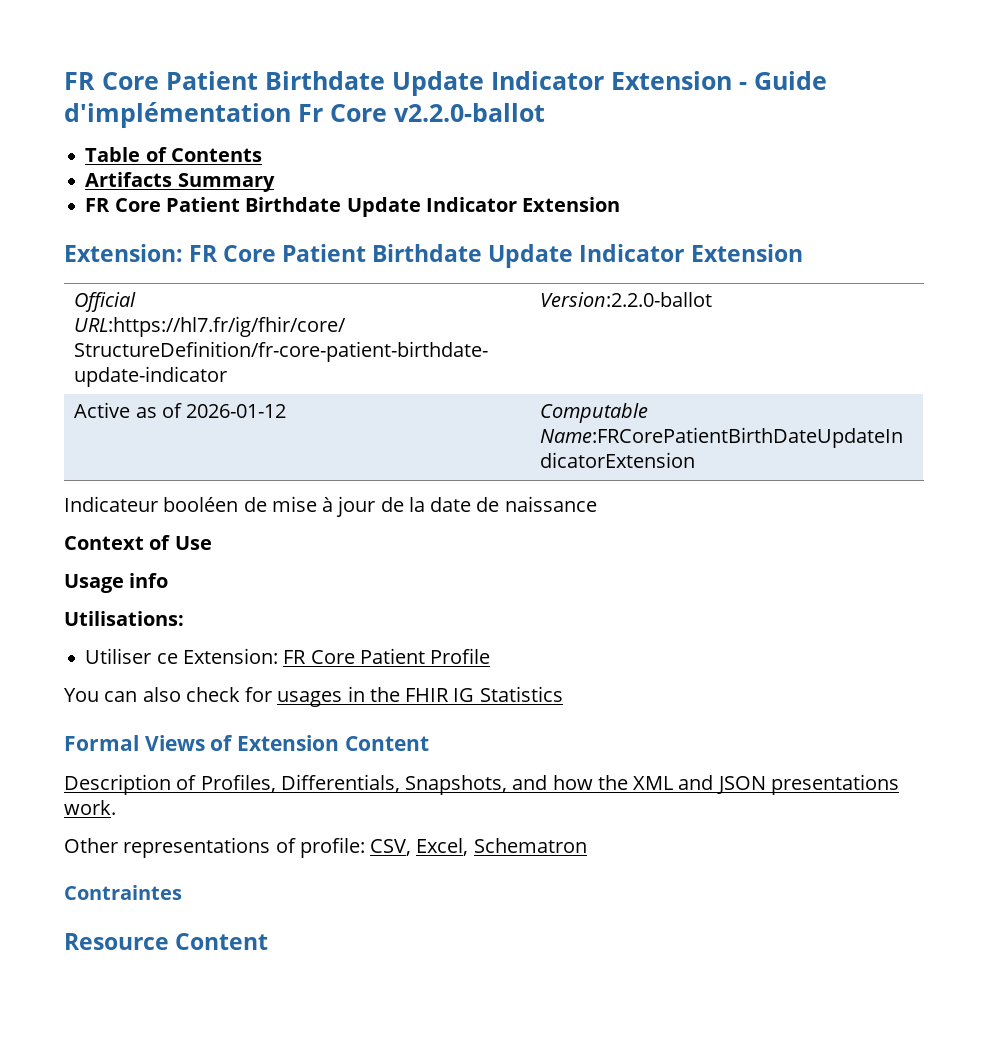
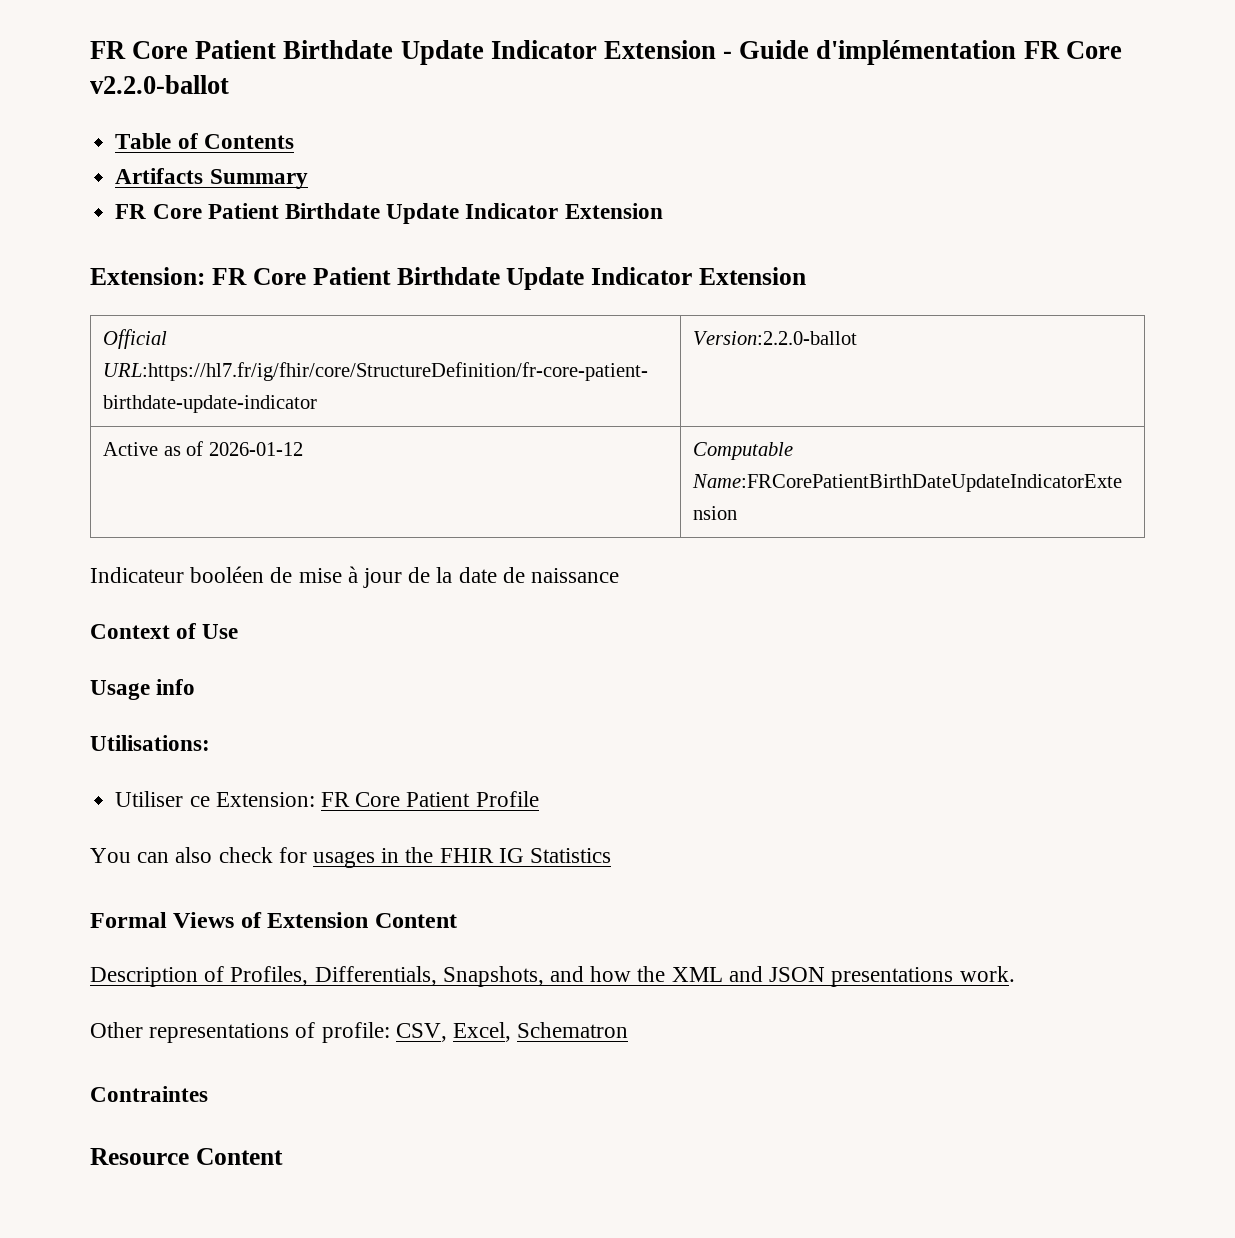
[298,104,323,122] Fr -> [1023,41,1060,59] FR

